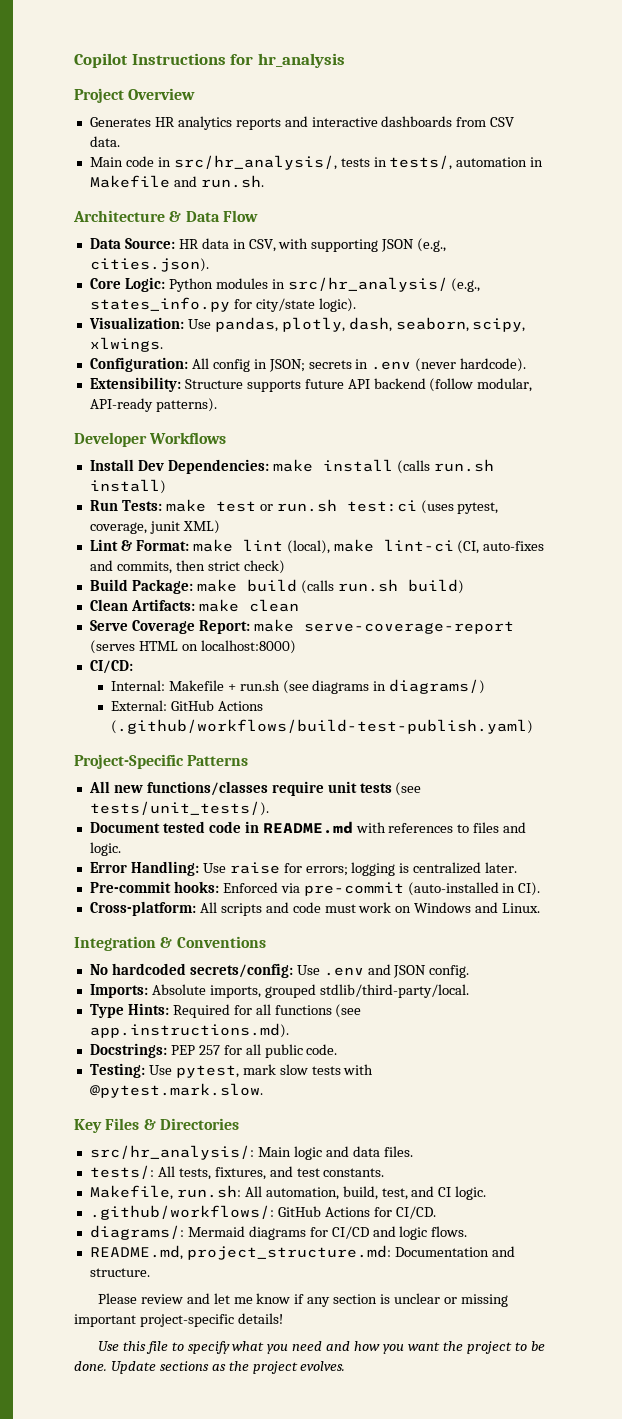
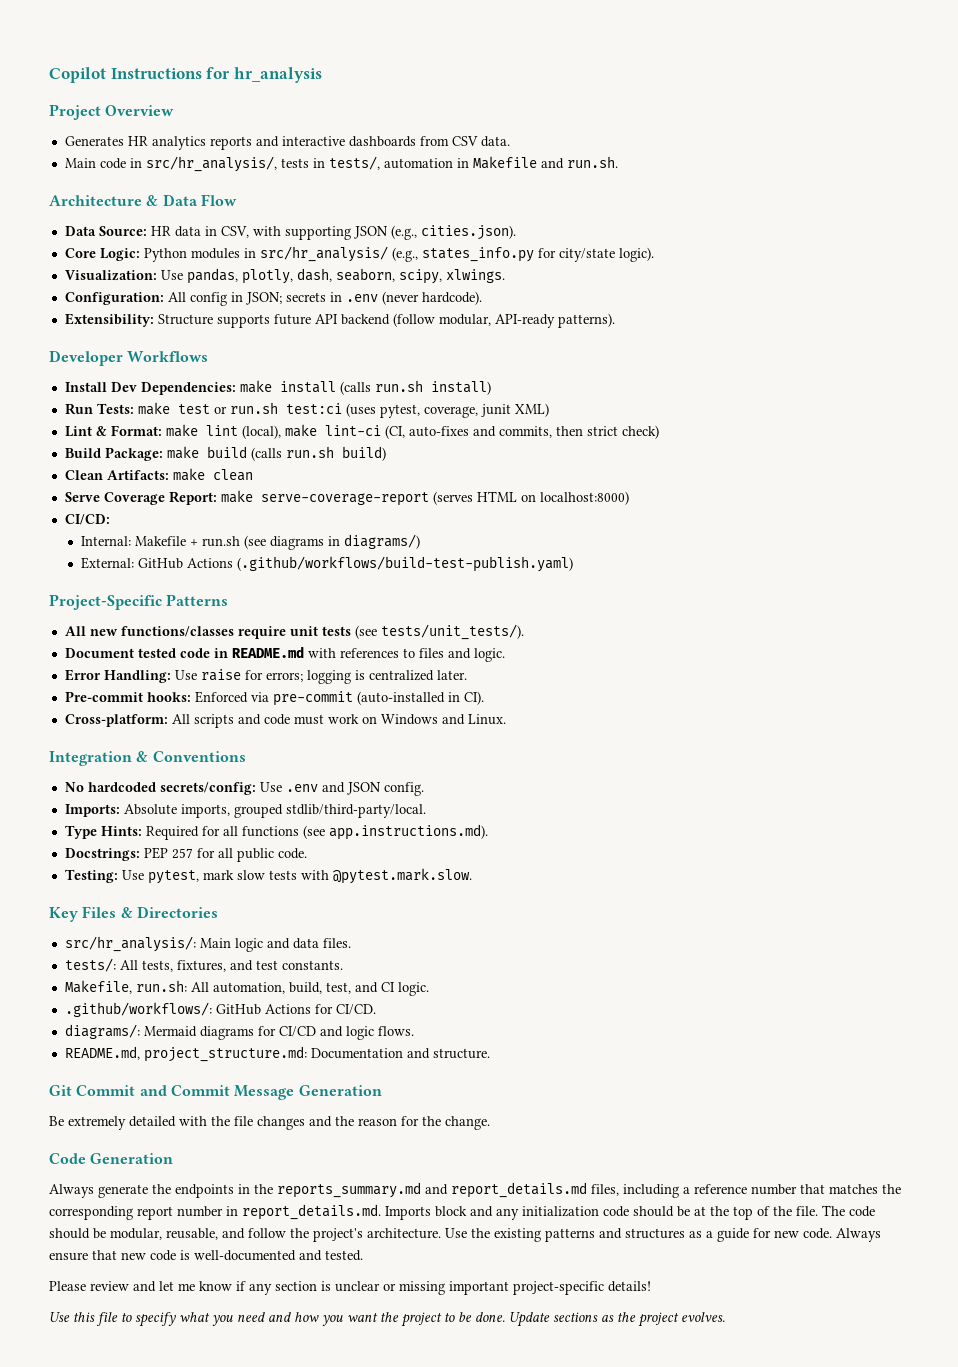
(150, 1272) none -> [49,1085,382,1100] [49,1116,490,1130] [49,1153,174,1164] [49,1182,901,1198] [49,1204,875,1220] [49,1228,881,1242] [49,1250,363,1261] // Git Commit and Commit Message Generation // Be extremely detailed with the file changes and the reason for the change. // Code Generation // Always generate the endpoints in the reports_summary.md and report_details.md files, including a reference number that matches the corresponding report number in report_details.md. Imports block and any initialization code should be at the top of the file. The code should be modular, reusable, and follow the project's architecture. Use the existing patterns and structures as a guide for new code. Always ensure that new code is well-documented and tested.

